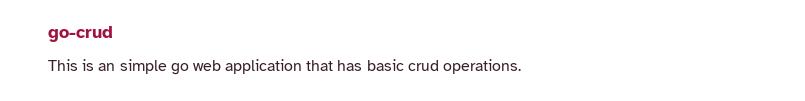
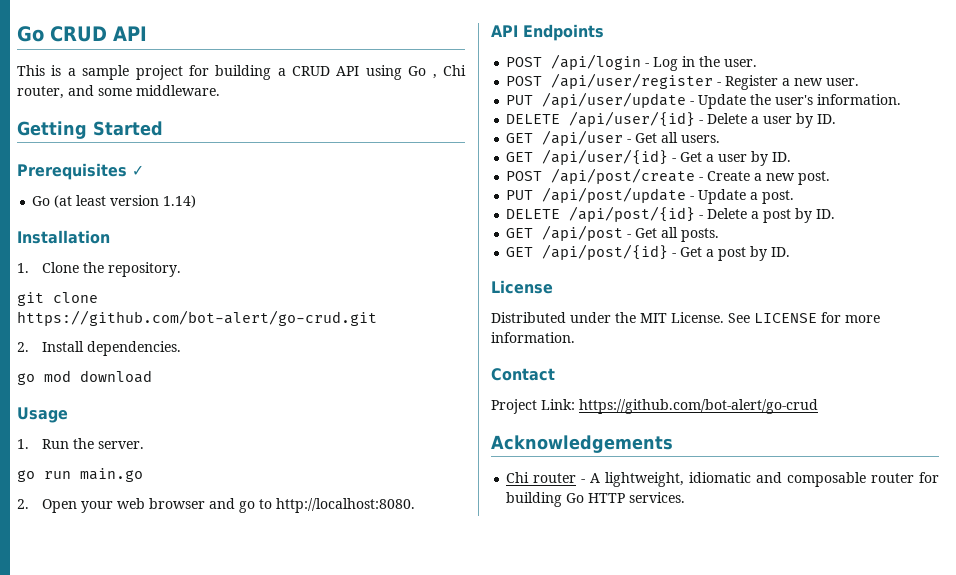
[48,26,113,42] go-crud -> [17,26,147,42] Go CRUD API
[98,59,522,75] an simple go web application that has basic crud operations. -> [67,65,466,80] [17,85,220,99] [17,121,163,139] [17,163,144,180] [32,195,197,208] [17,230,110,244] [17,262,182,277] [17,292,98,306] [17,310,377,326] [17,341,182,356] [17,370,152,385] [17,407,68,423] [17,438,145,449] [17,468,143,482] [17,498,416,513] [491,24,604,41] [506,54,758,71] [506,73,860,90] [506,92,902,109] [506,111,837,128] [506,130,721,146] [506,149,792,166] [506,168,831,185] [506,187,795,204] [506,206,836,223] [506,225,720,242] [506,244,791,261] [491,280,553,294] [491,312,880,323] [491,332,575,343] [491,368,555,381] [491,399,818,414] [491,435,673,453] [506,472,940,487] [506,492,686,507] a sample project for building a CRUD API using Go , Chi router, and some middleware. // Getting Started // Prerequisites ✓ // Go (at least version 1.14) // Installation // 1. Clone the repository. // git clone https://github.com/bot-alert/go-crud.git // 2. Install dependencies. // go mod download // Usage // 1. Run the server. // go run main.go // 2. Open your web browser and go to http://localhost:8080. // API Endpoints // POST /api/login - Log in the user. // POST /api/user/register - Register a new user. // PUT /api/user/update - Update the user's information. // DELETE /api/user/{id} - Delete a user by ID. // GET /api/user - Get all users. // GET /api/user/{id} - Get a user by ID. // POST /api/post/create - Create a new post. // PUT /api/post/update - Update a post. // DELETE /api/post/{id} - Delete a post by ID. // GET /api/post - Get all posts. // GET /api/post/{id} - Get a post by ID. // License // Distributed under the MIT License. See LICENSE for more information. // Contact // Project Link: https://github.com/bot-alert/go-crud // Acknowledgements // Chi router - A lightweight, idiomatic and composable router for building Go HTTP services.

